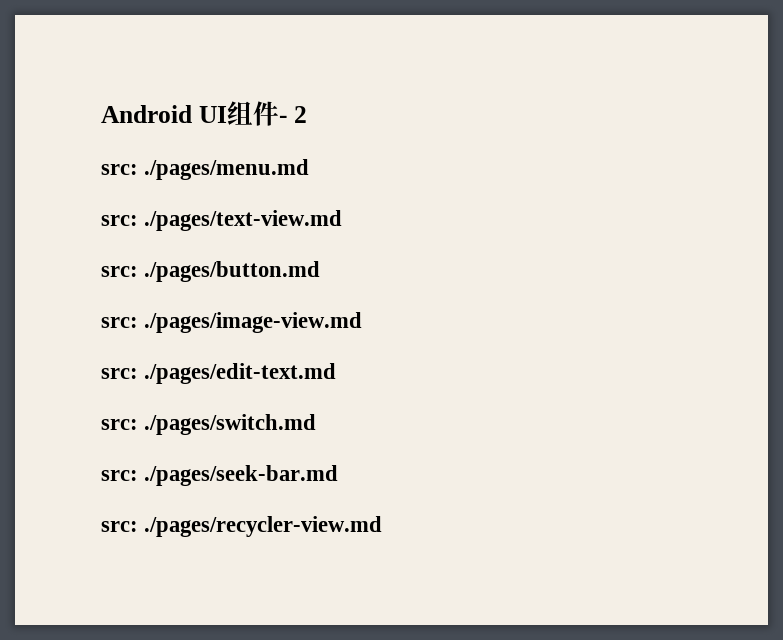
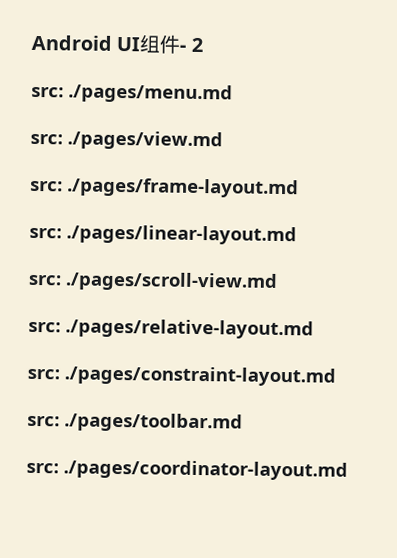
[144,210,343,231] [101,261,321,282] [101,312,363,333] [101,363,337,384] [101,414,317,435] [101,465,339,486] [101,516,383,537] ./pages/text-view.md // src: ./pages/button.md // src: ./pages/image-view.md // src: ./pages/edit-text.md // src: ./pages/switch.md // src: ./pages/seek-bar.md // src: ./pages/recycler-view.md -> [67,130,223,151] [30,177,299,199] [29,224,297,246] [28,271,278,292] [28,318,314,340] [27,365,336,387] [27,412,243,433] [26,459,348,481] ./pages/view.md // src: ./pages/frame-layout.md // src: ./pages/linear-layout.md // src: ./pages/scroll-view.md // src: ./pages/relative-layout.md // src: ./pages/constraint-layout.md // src: ./pages/toolbar.md // src: ./pages/coordinator-layout.md

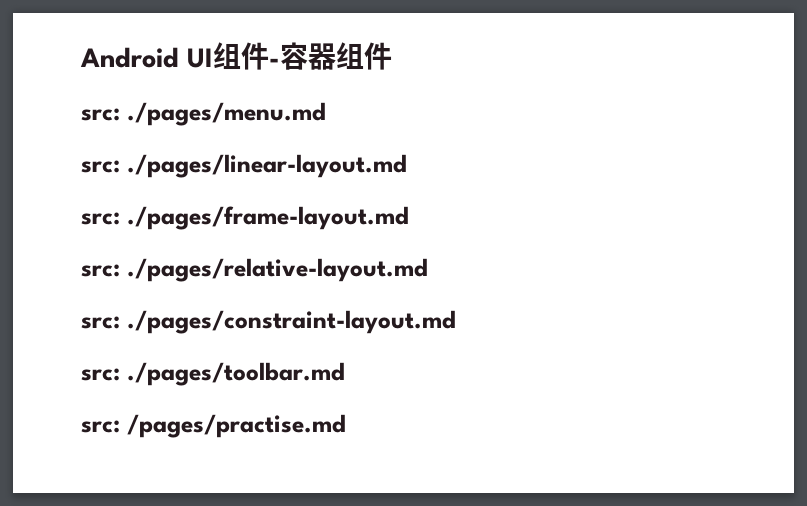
[190,37,203,53] 2 -> [279,42,392,70] 容器组件
[67,130,223,151] ./pages/view.md -> [127,154,407,178] ./pages/linear-layout.md
[29,224,297,246] [28,271,278,292] // src: ./pages/linear-layout.md // src: ./pages/scroll-view.md -> (409, 218) none
[63,459,348,481] ./pages/coordinator-layout.md -> [127,414,346,438] /pages/practise.md

